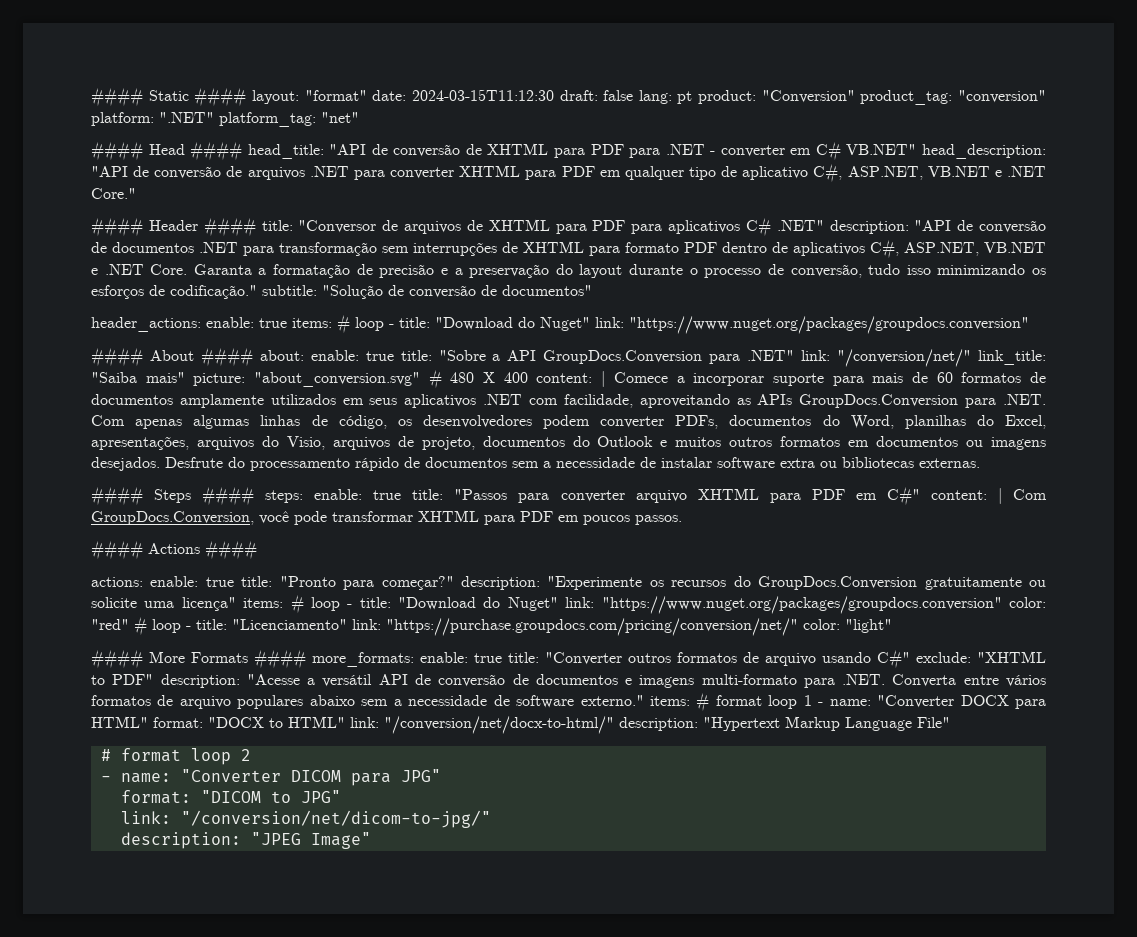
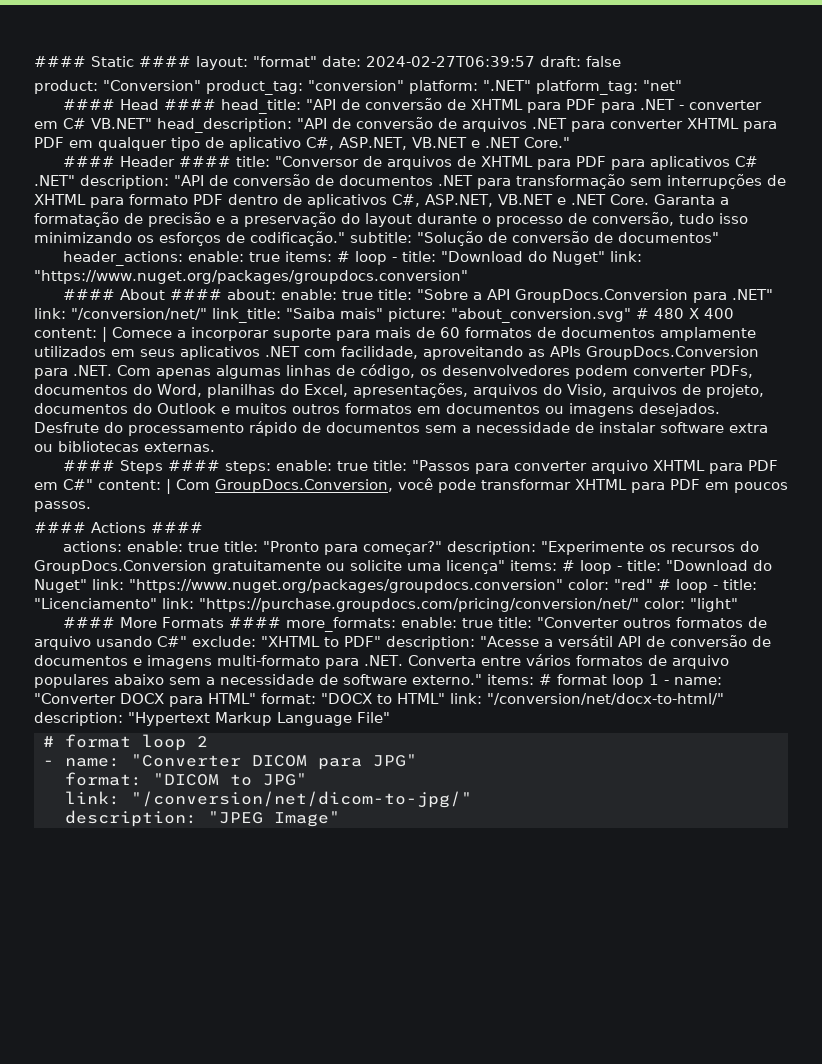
[411,89,554,101] 2024-03-15T11:12:30 -> [366,56,535,67] 2024-02-27T06:39:57
[638,90,693,104] lang: pt -> (621, 61) //

